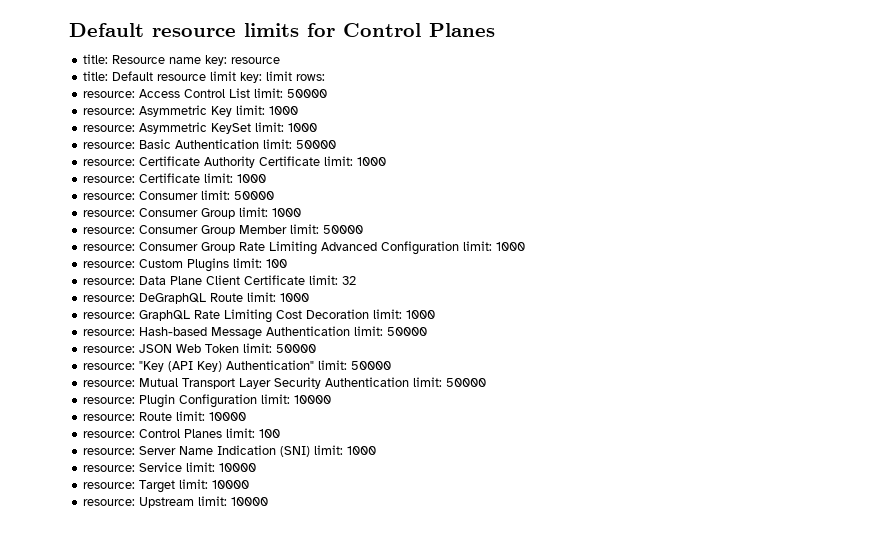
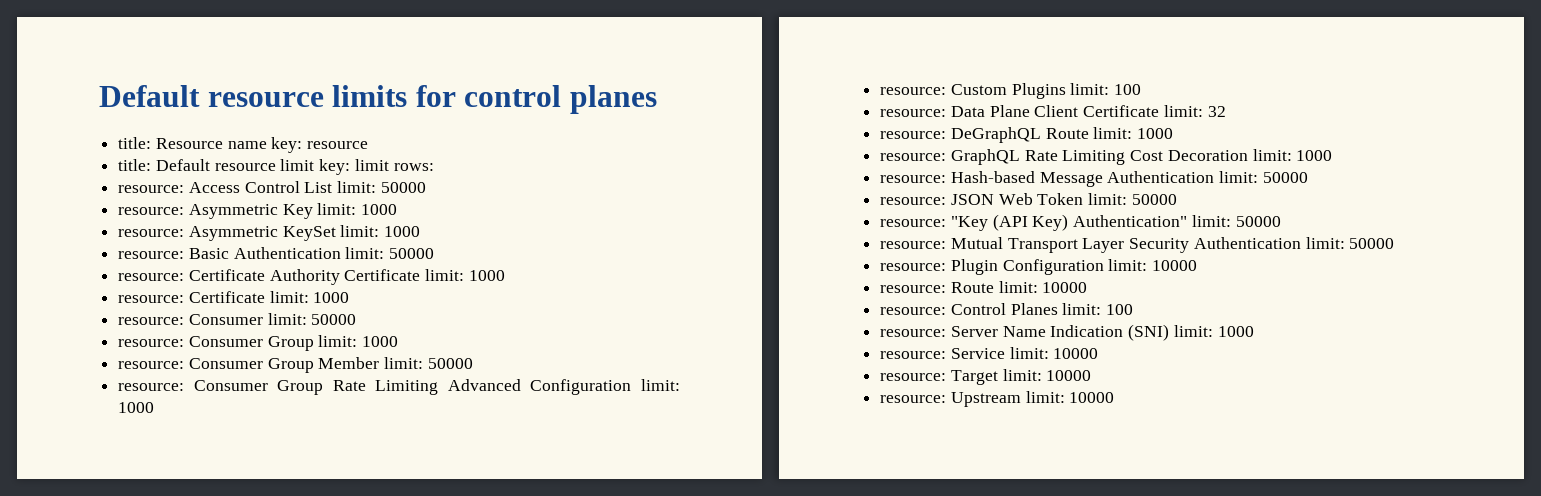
[343,23,495,37] Control Planes -> [464,85,657,114] control planes

